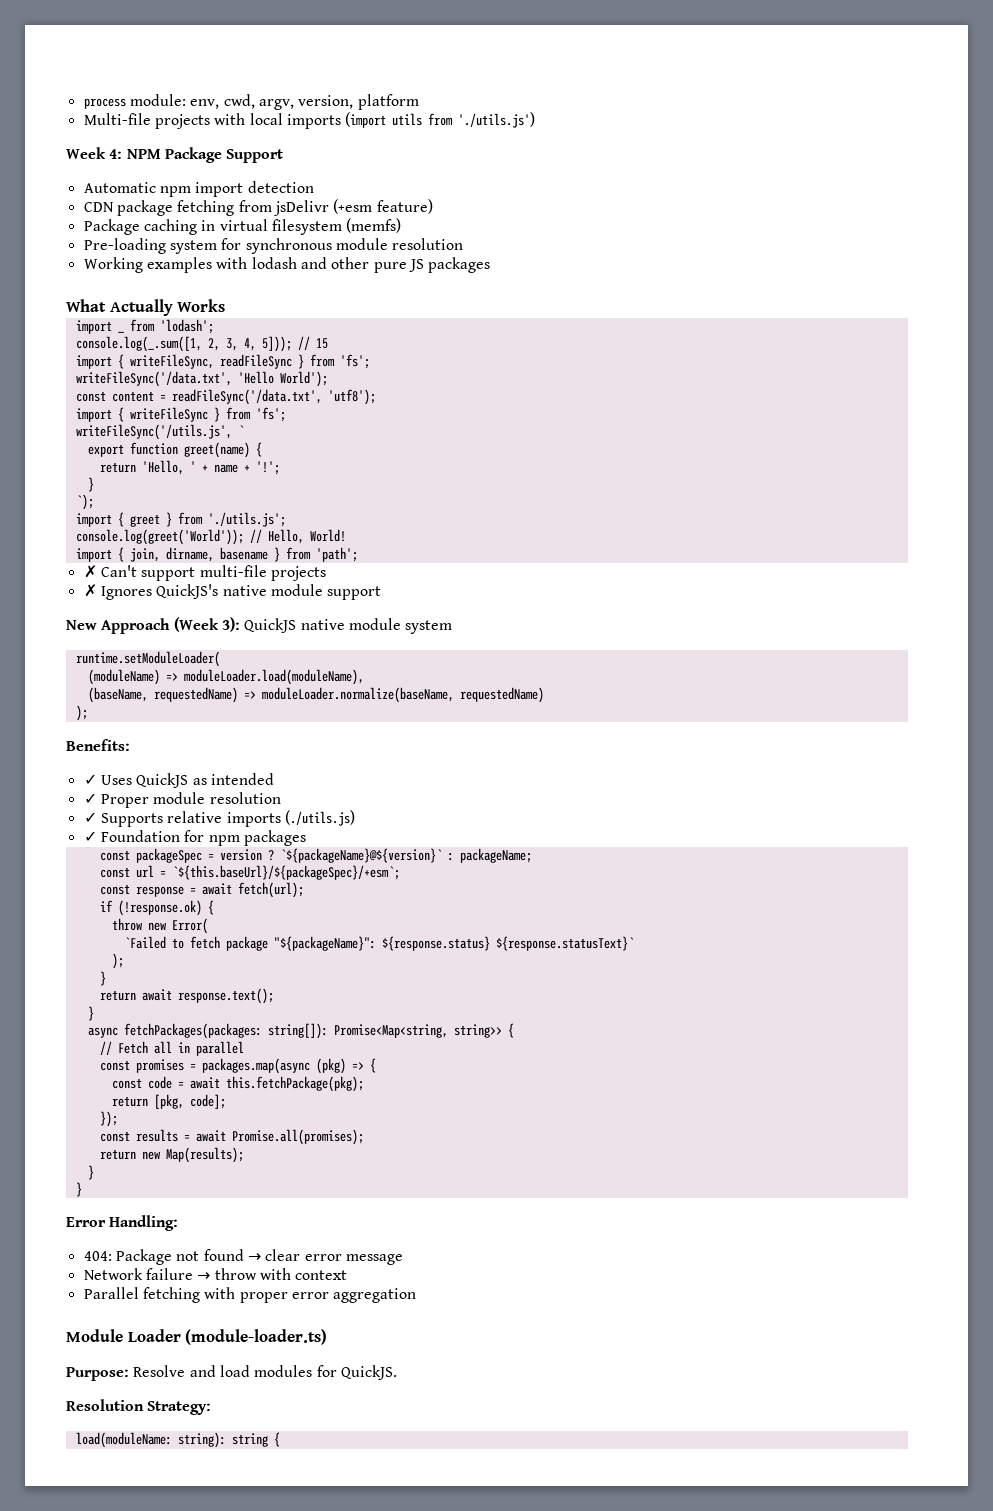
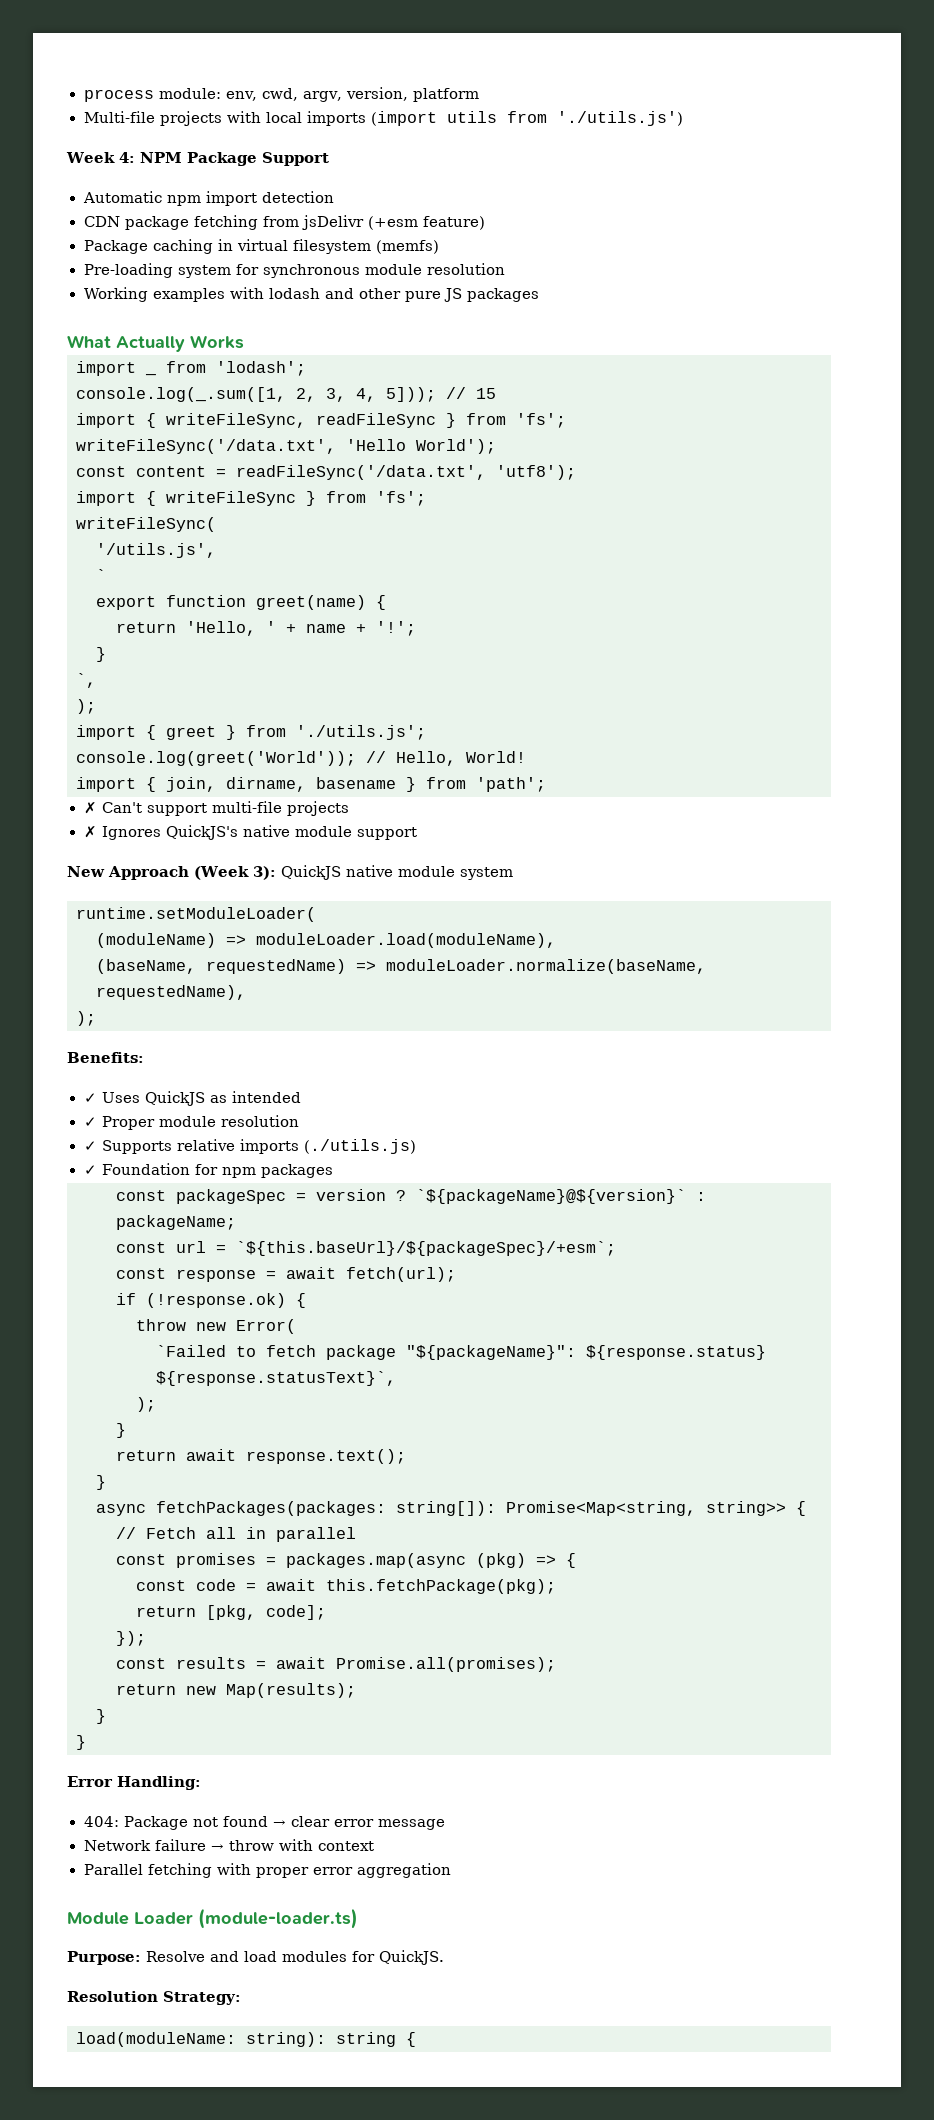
[75,424,232,440] writeFileSync('/utils.js', -> [76,517,216,532] [96,543,216,558] writeFileSync( // '/utils.js', //
[75,494,94,510] `); -> [76,673,96,688] [76,699,96,714] `, // );
[459,687,544,703] requestedName) -> [96,985,246,1000] requestedName),
[495,936,634,951] ${response.statusText}` -> [156,1371,396,1386] ${response.statusText}`,

